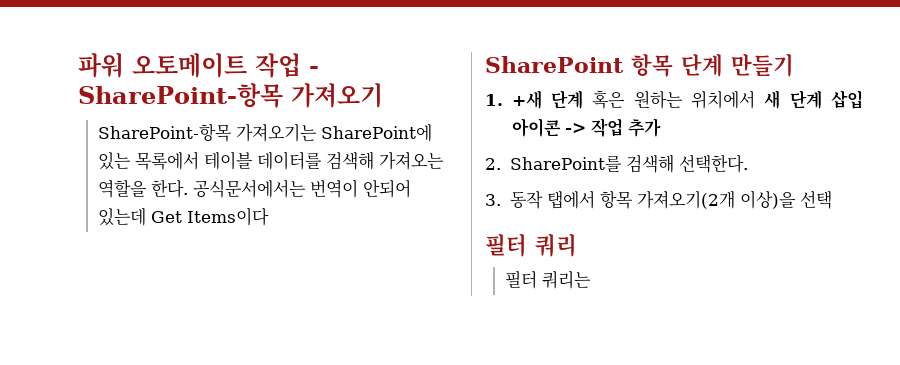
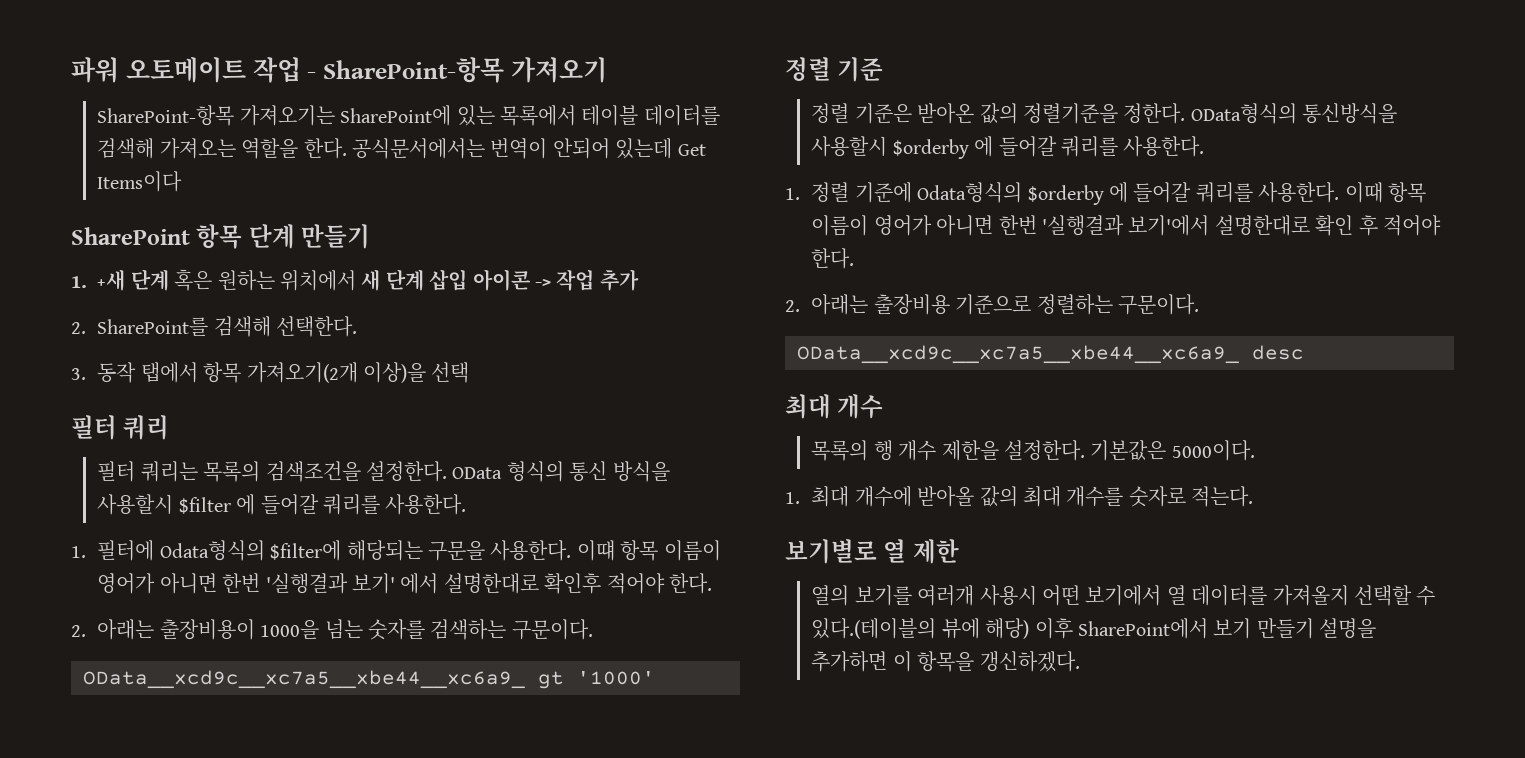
(591, 280) none -> [203,461,670,482] [97,494,467,515] [71,540,721,561] [97,573,713,594] [71,619,593,640] [83,670,655,689] [785,57,884,82] [811,103,1398,124] [811,136,1205,159] [785,182,1427,205] [811,215,1442,236] [811,248,855,269] [785,294,1200,315] [797,345,1304,364] [785,394,884,419] [811,440,1255,461] [785,486,1254,507] [785,539,959,564] [811,585,1436,606] [811,618,1377,639] [811,651,1080,672] 목록의 검색조건을 설정한다. OData 형식의 통신 방식을 사용할시 $filter 에 들어갈 쿼리를 사용한다. // 1. 필터에 Odata형식의 $filter에 해당되는 구문을 사용한다. 이떄 항목 이름이 영어가 아니면 한번 '실행결과 보기' 에서 설명한대로 확인후 적어야 한다. // 2. 아래는 출장비용이 1000을 넘는 숫자를 검색하는 구문이다. // OData__xcd9c__xc7a5__xbe44__xc6a9_ gt '1000' // 정렬 기준 // 정렬 기준은 받아온 값의 정렬기준을 정한다. OData형식의 통신방식을 사용할시 $orderby 에 들어갈 쿼리를 사용한다. // 1. 정렬 기준에 Odata형식의 $orderby 에 들어갈 쿼리를 사용한다. 이때 항목 이름이 영어가 아니면 한번 '실행결과 보기'에서 설명한대로 확인 후 적어야 한다. // 2. 아래는 출장비용 기준으로 정렬하는 구문이다. // OData__xcd9c__xc7a5__xbe44__xc6a9_ desc // 최대 개수 // 목록의 행 개수 제한을 설정한다. 기본값은 5000이다. // 1. 최대 개수에 받아올 값의 최대 개수를 숫자로 적는다. // 보기별로 열 제한 // 열의 보기를 여러개 사용시 어떤 보기에서 열 데이터를 가져올지 선택할 수 있다.(테이블의 뷰에 해당) 이후 SharePoint에서 보기 만들기 설명을 추가하면 이 항목을 갱신하겠다.

